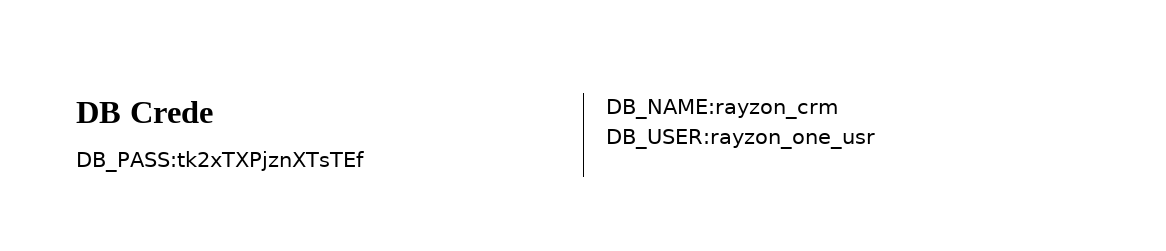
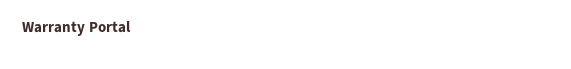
[76,101,213,123] [76,151,364,172] [606,99,838,119] [606,129,875,149] DB Crede // DB_PASS:tk2xTXPjznXTsTEf DB_NAME:rayzon_crm DB_USER:rayzon_one_usr -> [22,21,132,36] Warranty Portal

